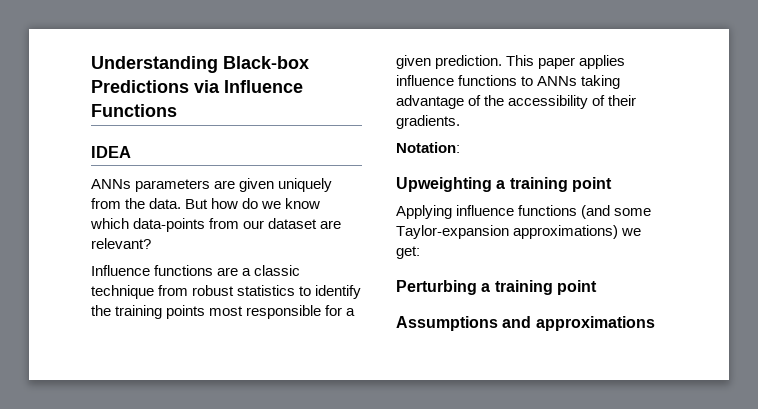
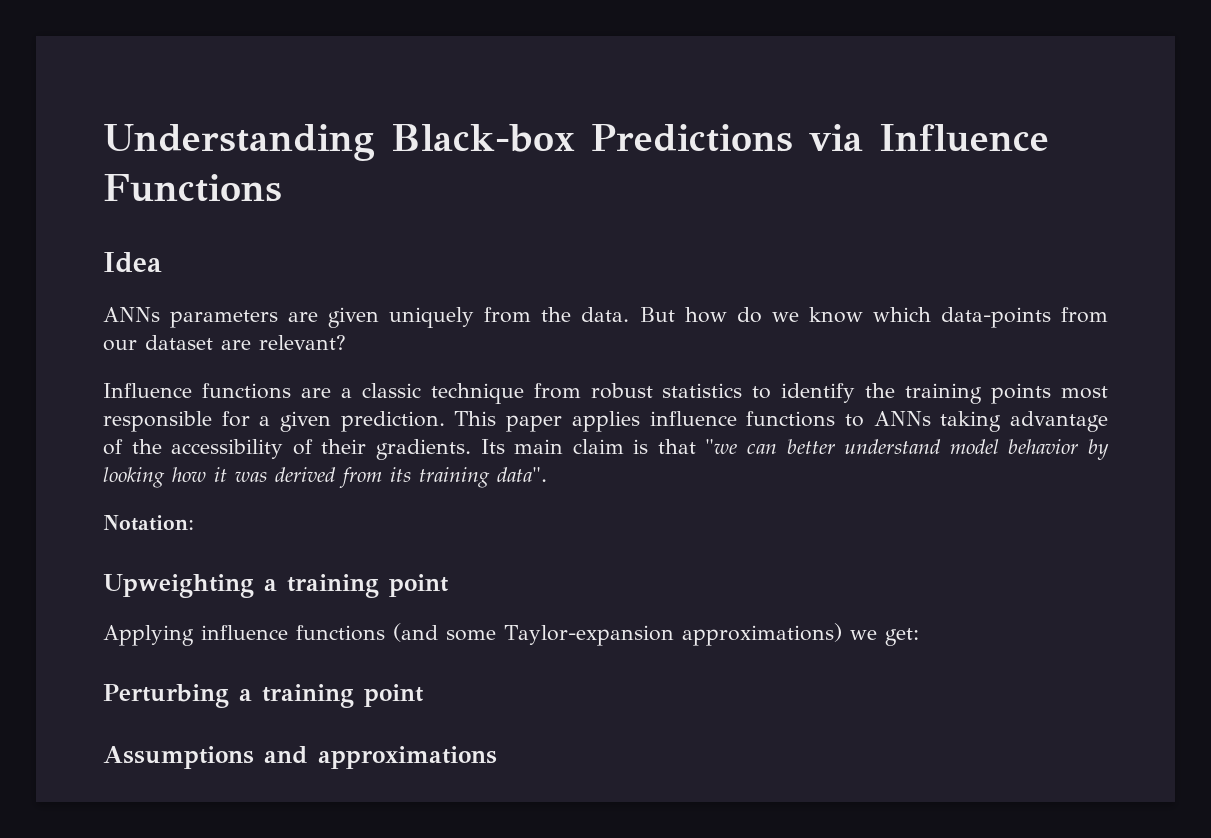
[91,146,131,158] IDEA -> [103,252,162,273] Idea
(460, 122) none -> [480,439,1110,460] [103,467,547,488] Its main claim is that "we can better understand model behavior by looking how it was derived from its training data".

